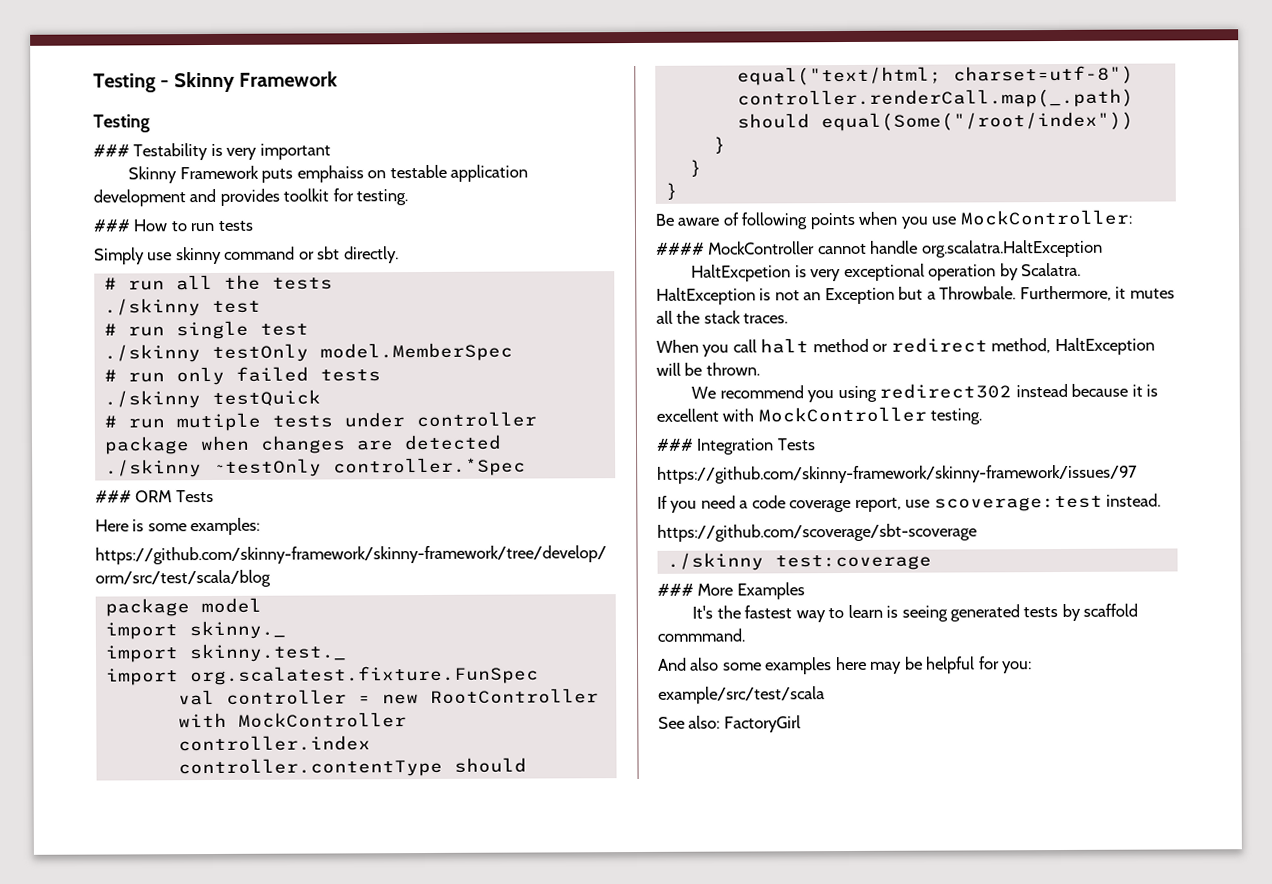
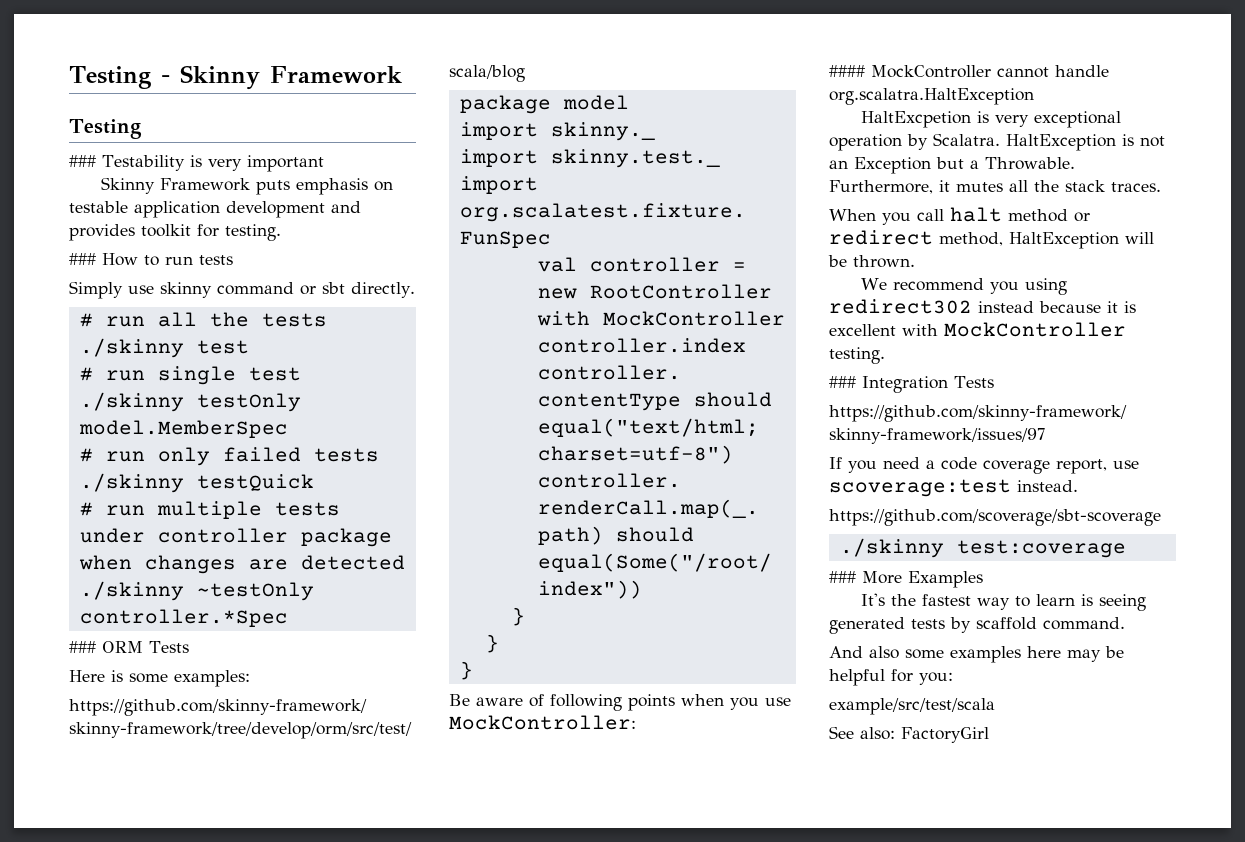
[296,165,364,183] emphaiss -> [295,178,368,195] emphasis
[175,412,261,432] mutiple -> [156,501,262,519] multiple
[939,286,1017,300] Throwbale. -> [985,157,1075,170] Throwable.
[657,628,745,642] commmand. -> [1043,617,1125,630] command.

